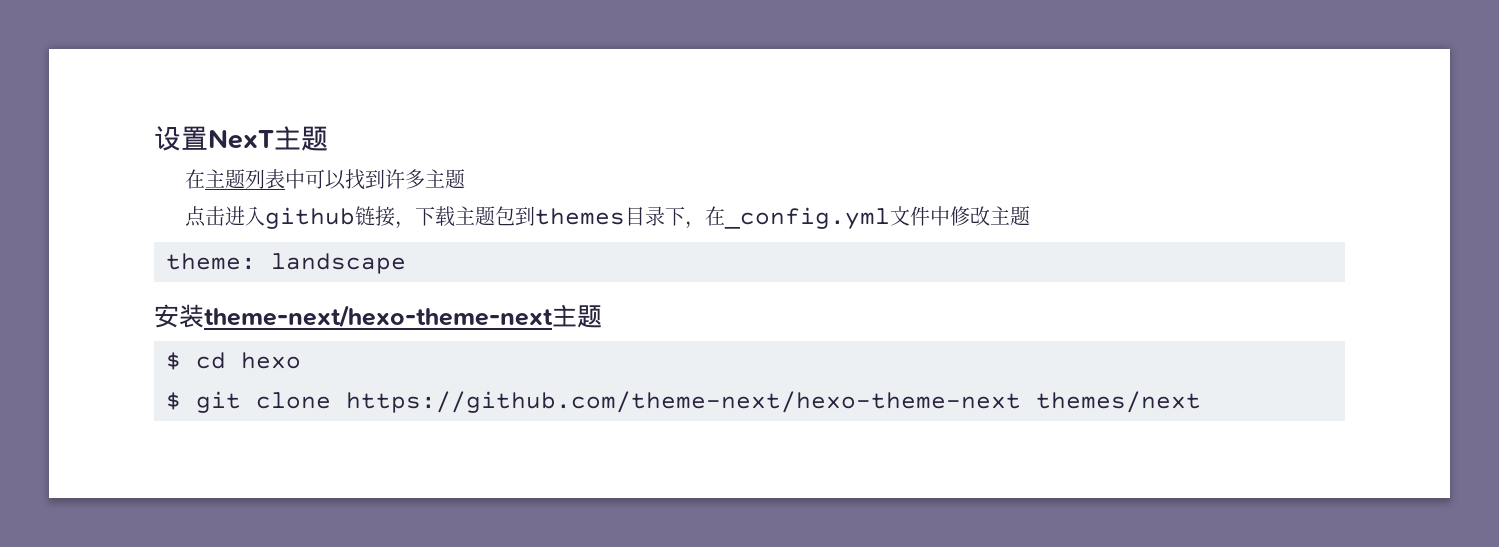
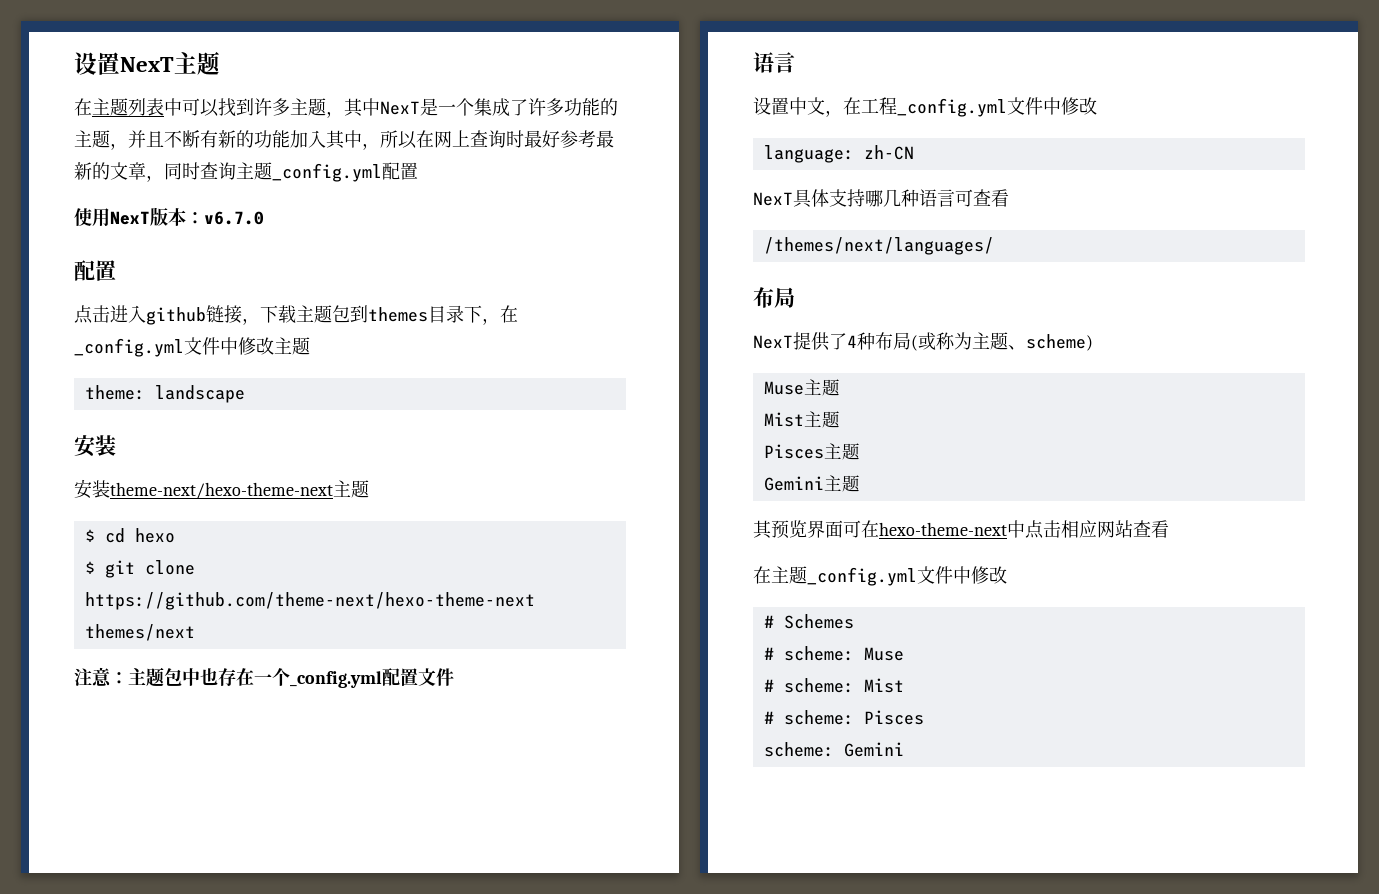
(465, 179) none -> [326,98,618,118] [74,130,614,150] [74,162,418,182] [74,207,264,227] [74,260,116,281] ，其中NexT是一个集成了许多功能的主题，并且不断有新的功能加入其中，所以在网上查询时最好参考最新的文章，同时查询主题_config.yml配置 // 使用NexT版本：v6.7.0 // 配置
(204, 316) none -> [74,479,110,499] // 安装
(1201, 402) none -> [74,667,454,688] [753,52,795,73] [753,97,1097,117] [763,145,914,163] [753,189,1009,208] [763,237,994,255] [753,287,795,308] [753,332,1093,351] [763,379,840,396] [763,411,840,428] [763,443,860,460] [763,475,860,492] [753,520,1169,539] [753,566,1007,586] [763,614,854,629] [763,646,904,661] [763,678,904,693] [763,710,924,725] [763,742,904,757] // 注意：主题包中也存在一个_config.yml配置文件 // 语言 // 设置中文，在工程_config.yml文件中修改 // language: zh-CN // NexT具体支持哪几种语言可查看 // /themes/next/languages/ // 布局 // NexT提供了4种布局(或称为主题、scheme) // Muse主题 // Mist主题 // Pisces主题 // Gemini主题 // 其预览界面可在hexo-theme-next中点击相应网站查看 // 在主题_config.yml文件中修改 // # Schemes // # scheme: Muse // # scheme: Mist // # scheme: Pisces // scheme: Gemini

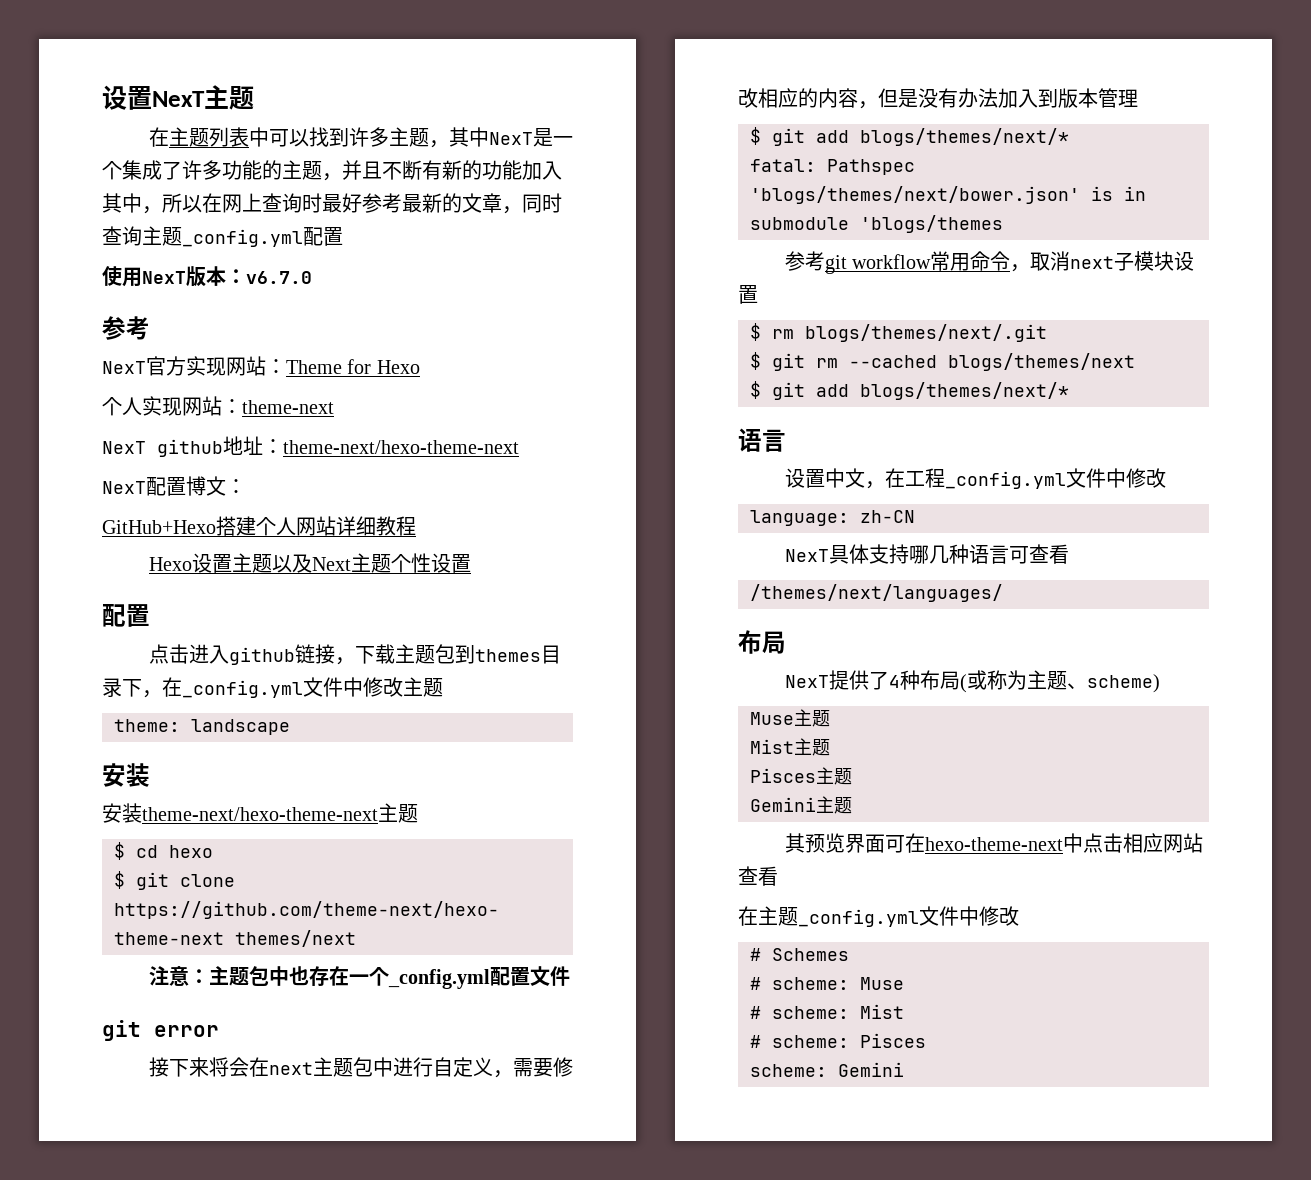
(264, 218) none -> [102,316,150,340] [102,356,420,376] [102,396,334,416] [102,436,519,457] [102,476,246,496] [102,516,416,536] [148,553,471,573] // 参考 // NexT官方实现网站：Theme for Hexo // 个人实现网站：theme-next // NexT github地址：theme-next/hexo-theme-next // NexT配置博文： // GitHub+Hexo搭建个人网站详细教程 // Hexo设置主题以及Next主题个性设置
(454, 677) none -> [102,1020,219,1041] [148,1057,573,1078] [738,88,1138,109] [750,127,1069,146] [750,159,915,175] [750,186,1146,204] [750,215,1003,233] [784,251,1195,274] [738,285,758,304] [750,323,1047,342] [750,352,1135,371] [750,381,1069,400] // git error // 接下来将会在next主题包中进行自定义，需要修改相应的内容，但是没有办法加入到版本管理 // $ git add blogs/themes/next/* // fatal: Pathspec 'blogs/themes/next/bower.json' is in submodule 'blogs/themes // 参考git workflow常用命令，取消next子模块设置 // $ rm blogs/themes/next/.git // $ git rm --cached blogs/themes/next // $ git add blogs/themes/next/*

